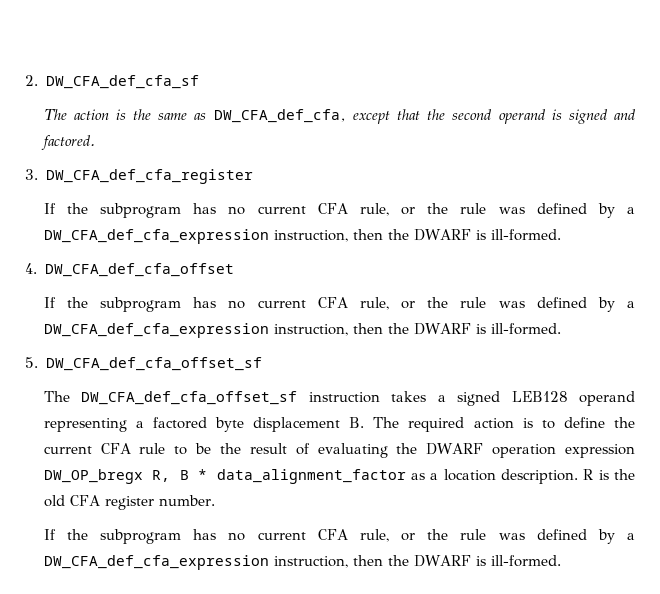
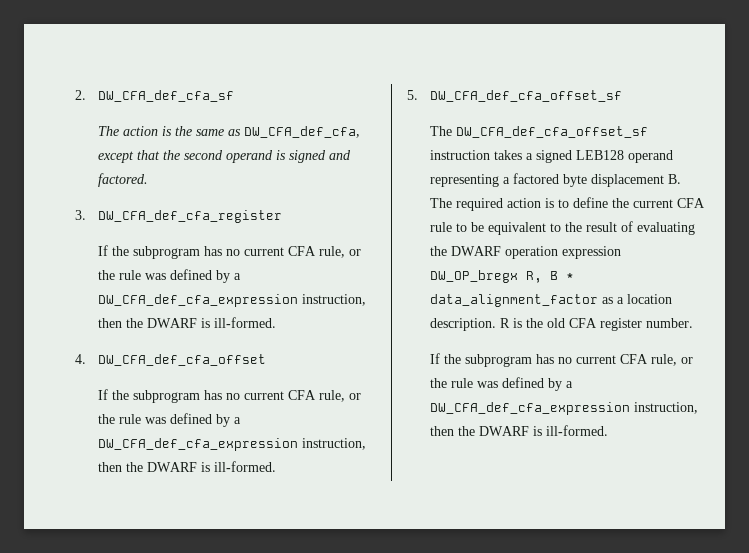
(212, 448) none -> [487,222,561,235] equivalent to

